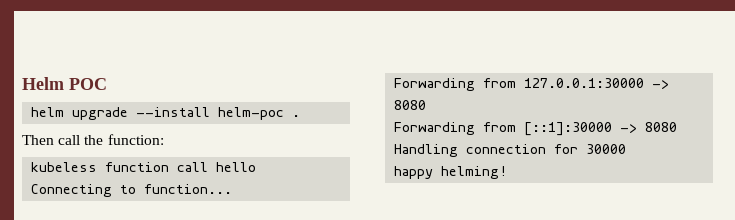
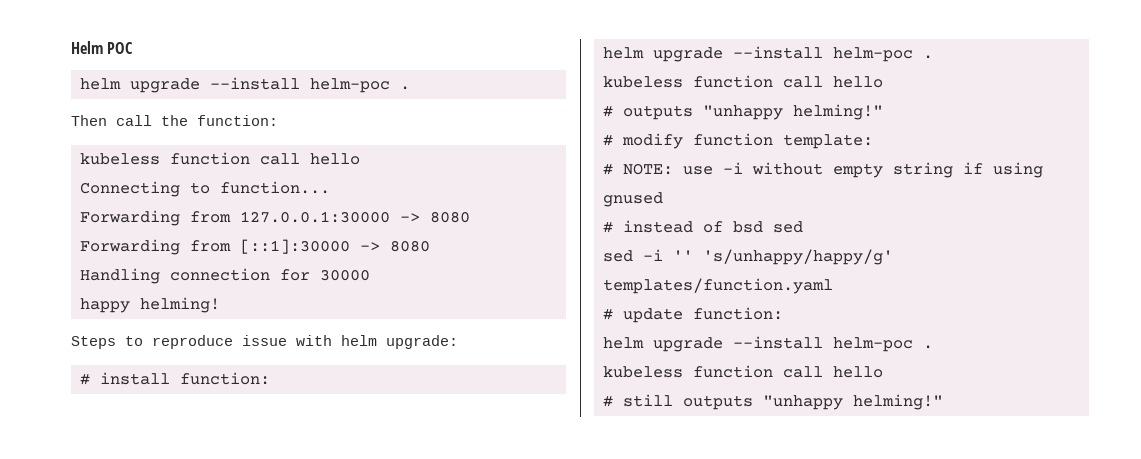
(508, 172) none -> [71,335,458,349] [80,372,270,385] [603,46,933,62] [603,75,883,88] [603,104,883,120] [603,133,873,149] [603,162,1043,178] [603,192,663,207] [603,220,803,233] [603,249,893,265] [603,278,833,294] [603,307,783,323] [603,336,933,352] [603,365,883,378] [603,394,943,410] // Steps to reproduce issue with helm upgrade: // # install function: // helm upgrade --install helm-poc . // kubeless function call hello // # outputs "unhappy helming!" // # modify function template: // # NOTE: use -i without empty string if using gnused // # instead of bsd sed // sed -i '' 's/unhappy/happy/g' templates/function.yaml // # update function: // helm upgrade --install helm-poc . // kubeless function call hello // # still outputs "unhappy helming!"

